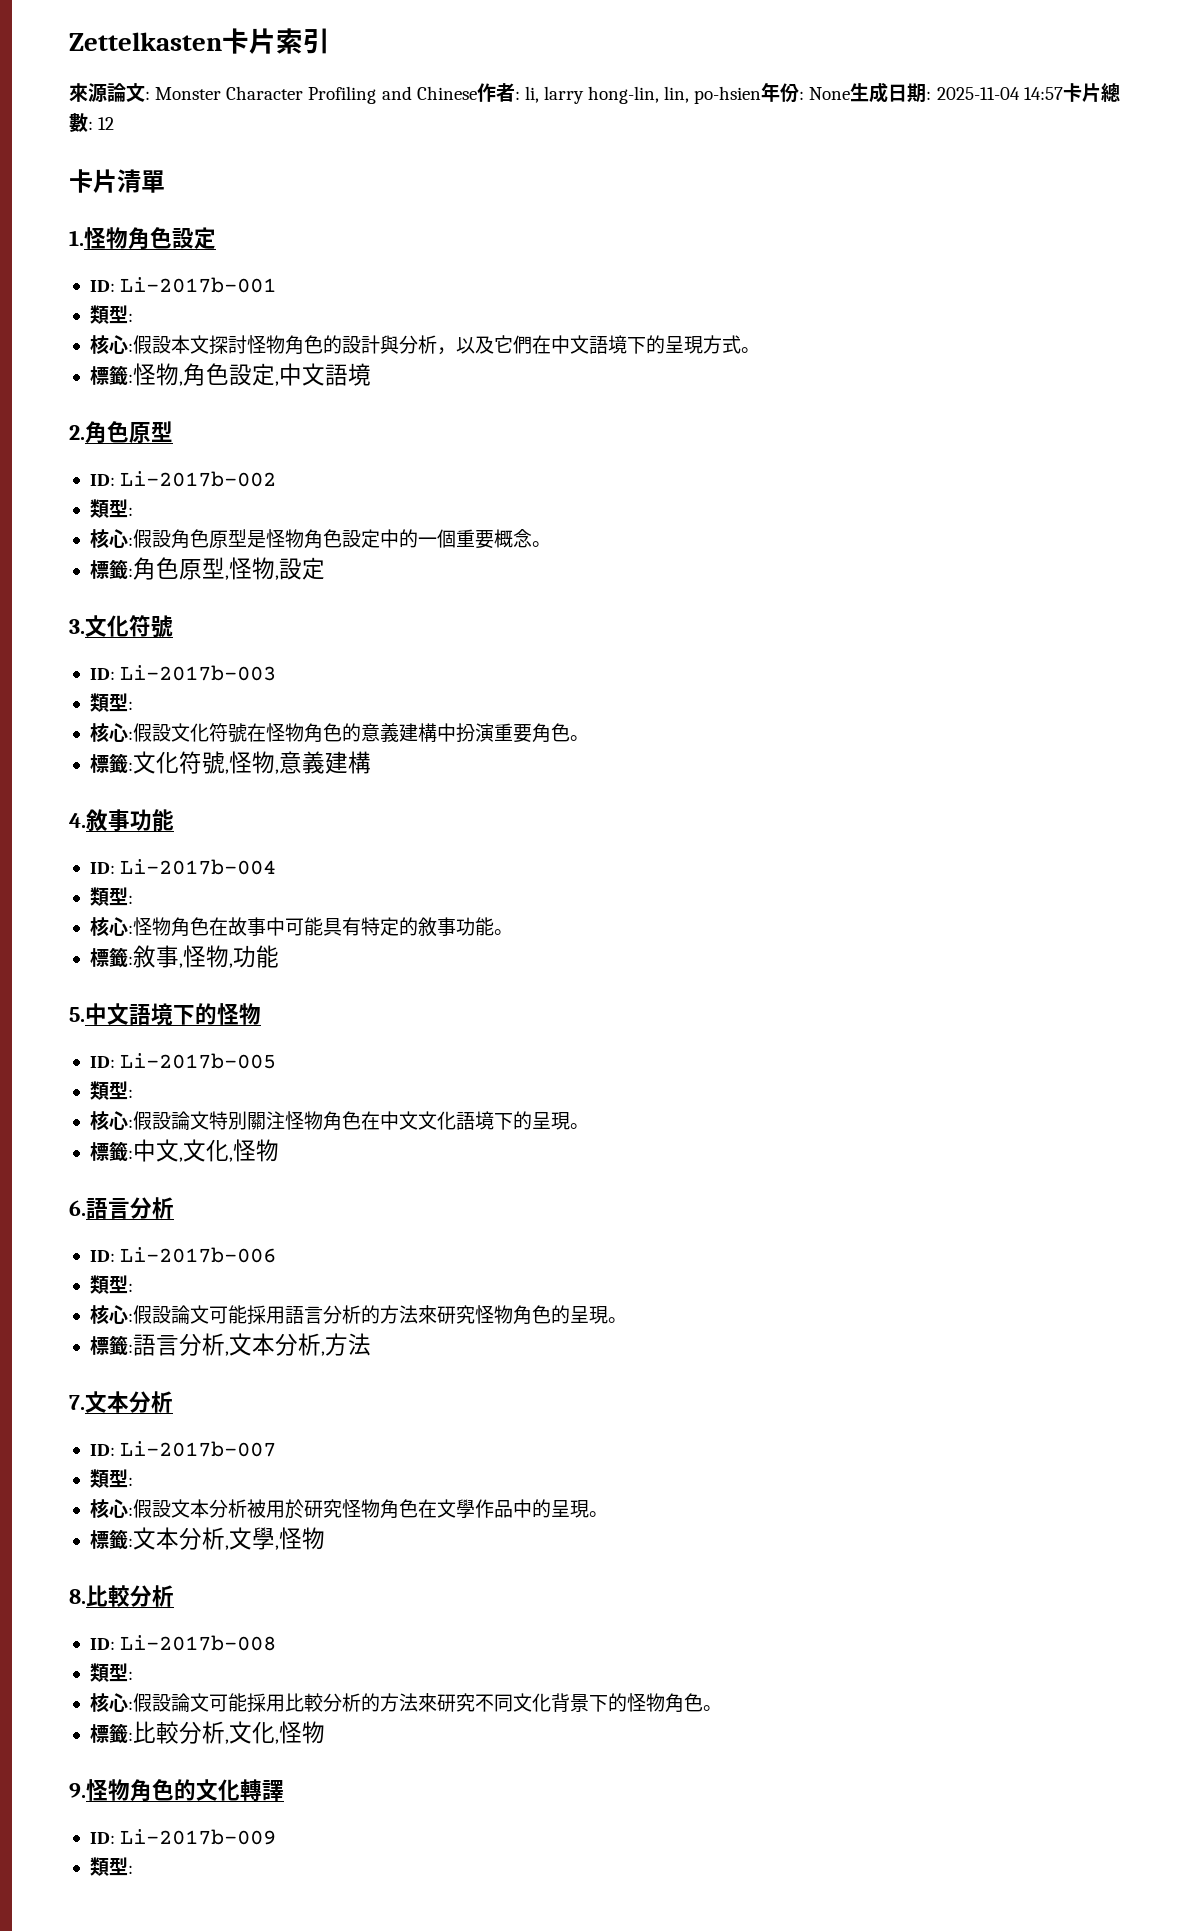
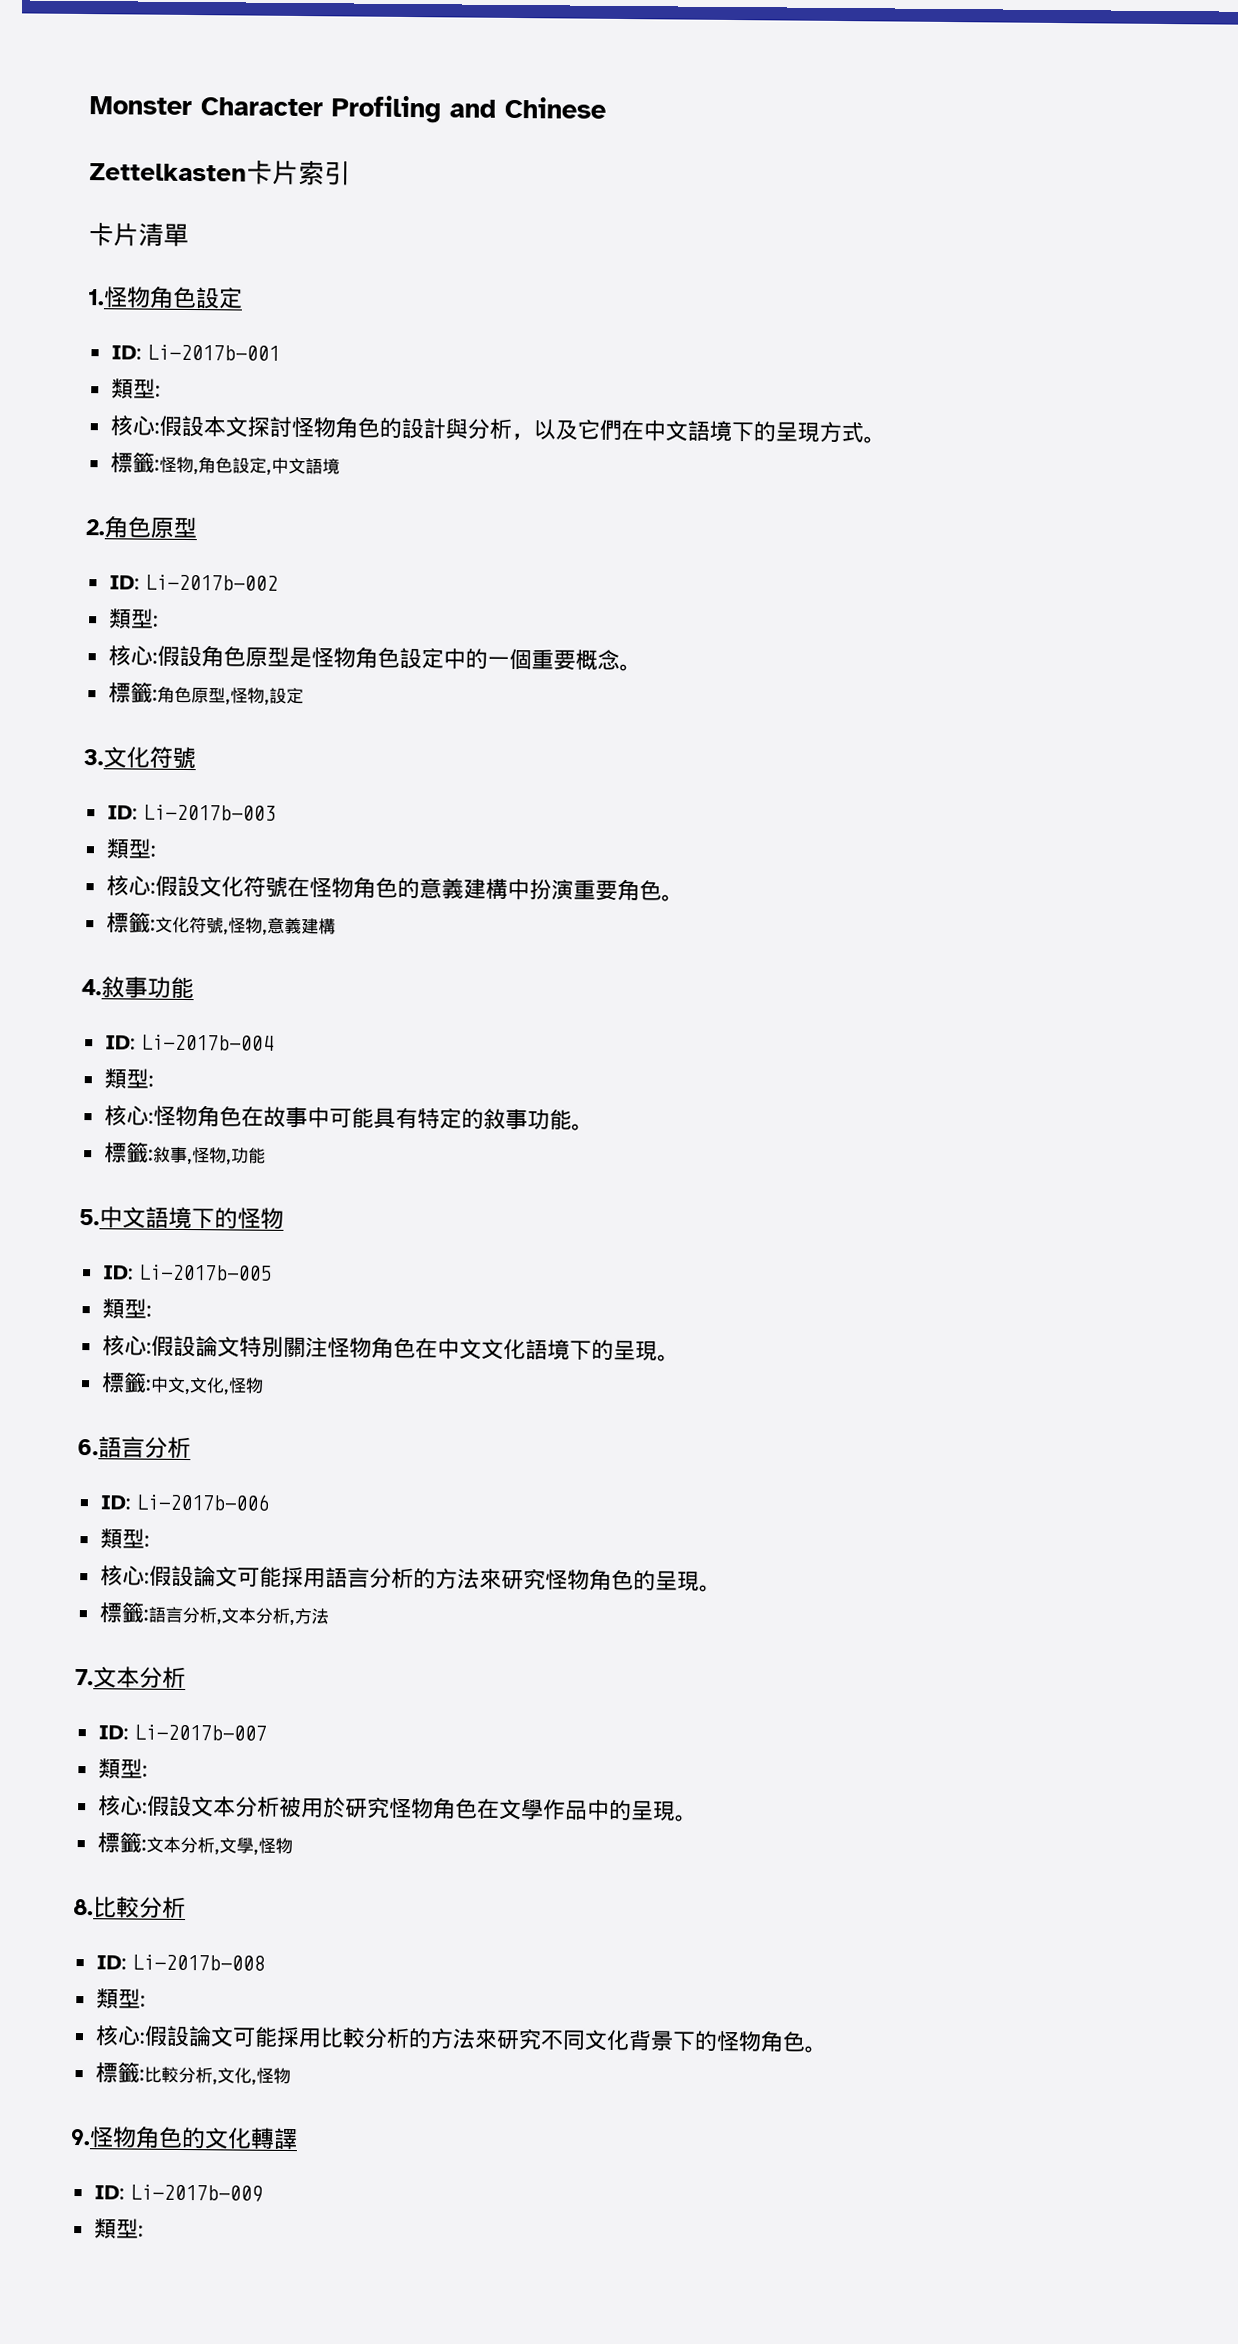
[69,28,330,54] [69,82,1120,104] [69,113,115,132] Zettelkasten卡片索引 // 來源論文: Monster Character Profiling and Chinese作者: li, larry hong-lin, lin, po-hsien年份: None生成日期: 2025-11-04 14:57卡片總數: 12 -> [89,95,606,124] [89,159,351,186] Monster Character Profiling and Chinese // Zettelkasten卡片索引

